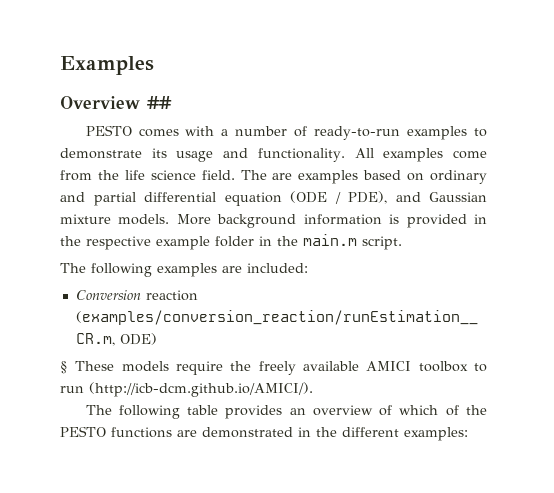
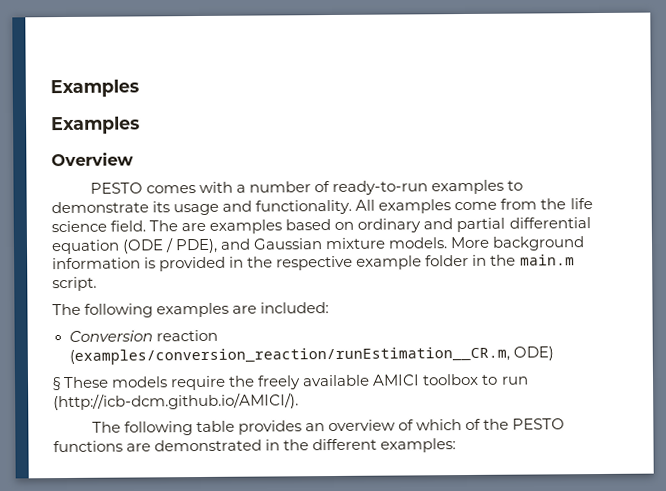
[60,56,154,75] Examples -> [50,79,139,98] [51,116,140,135] Examples // Examples
[147,96,172,109] ## -> (134, 159) none

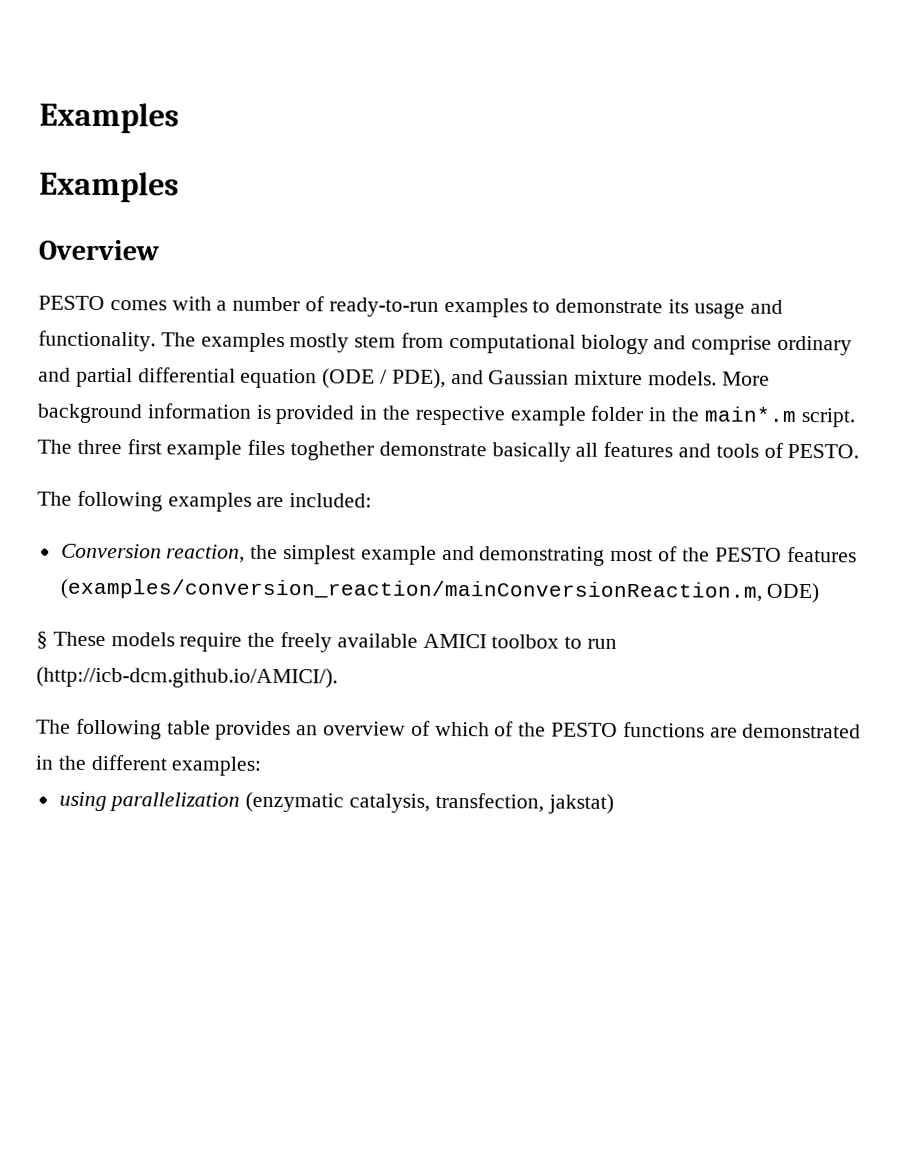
[355,198,593,214] [51,219,355,234] All examples come from the life science field. The are examples based on -> [160,332,773,355] The examples mostly stem from computational biology and comprise
[519,254,575,266] main.m -> [703,406,797,422] main*.m
(97, 284) none -> [37,439,860,462] The three first example files toghether demonstrate basically all features and tools of PESTO.
[155,329,218,342] [68,346,510,365] reaction (examples/conversion_reaction/runEstimation__CR.m, -> [166,544,857,566] [59,578,762,603] reaction, the simplest example and demonstrating most of the PESTO features (examples/conversion_reaction/mainConversionReaction.m,
(457, 445) none -> [58,791,614,814] // using parallelization (enzymatic catalysis, transfection, jakstat)

